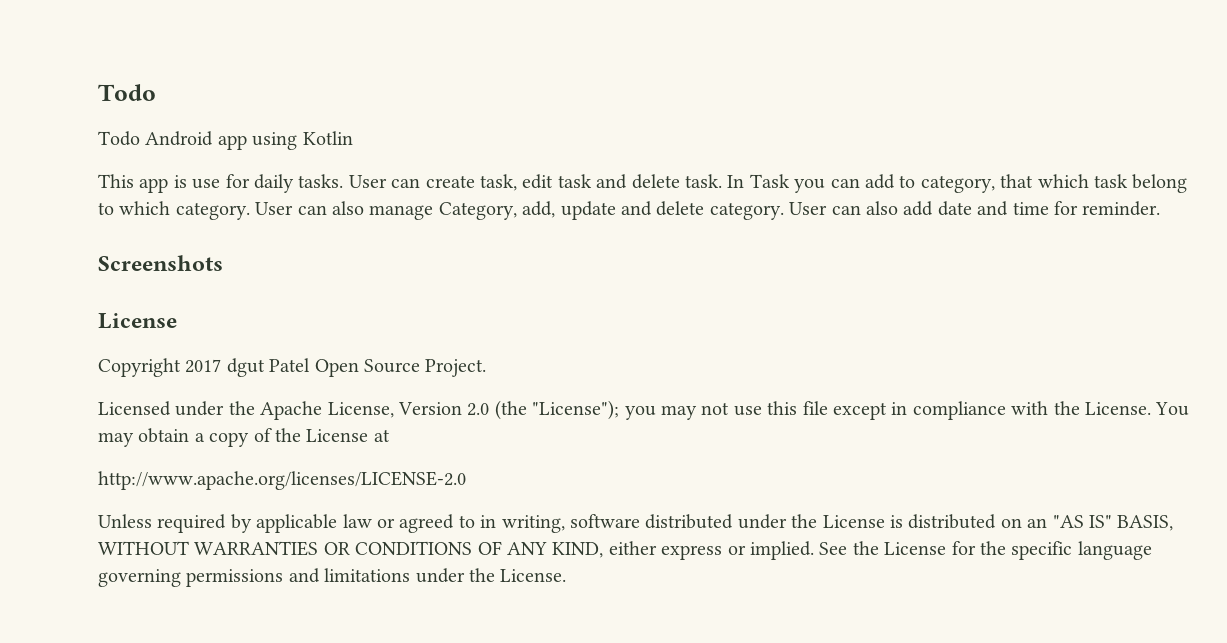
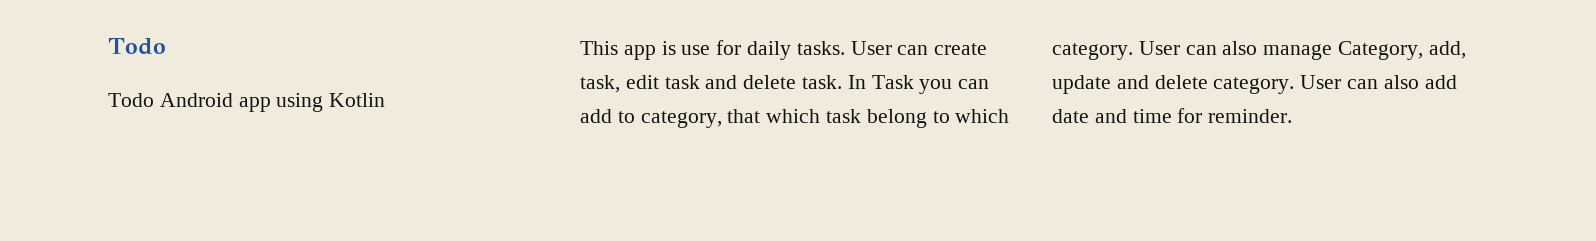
[98,255,223,271] [98,313,177,329] [98,358,487,377] [98,400,1190,420] [98,428,390,447] [98,471,466,490] [98,514,1174,533] [98,541,1152,560] [98,568,567,587] // Screenshots // License // Copyright 2017 dgut Patel Open Source Project. // Licensed under the Apache License, Version 2.0 (the "License"); you may not use this file except in compliance with the License. You may obtain a copy of the License at // http://www.apache.org/licenses/LICENSE-2.0 // Unless required by applicable law or agreed to in writing, software distributed under the License is distributed on an "AS IS" BASIS, WITHOUT WARRANTIES OR CONDITIONS OF ANY KIND, either express or implied. See the License for the specific language governing permissions and limitations under the License. -> (1293, 116) none

